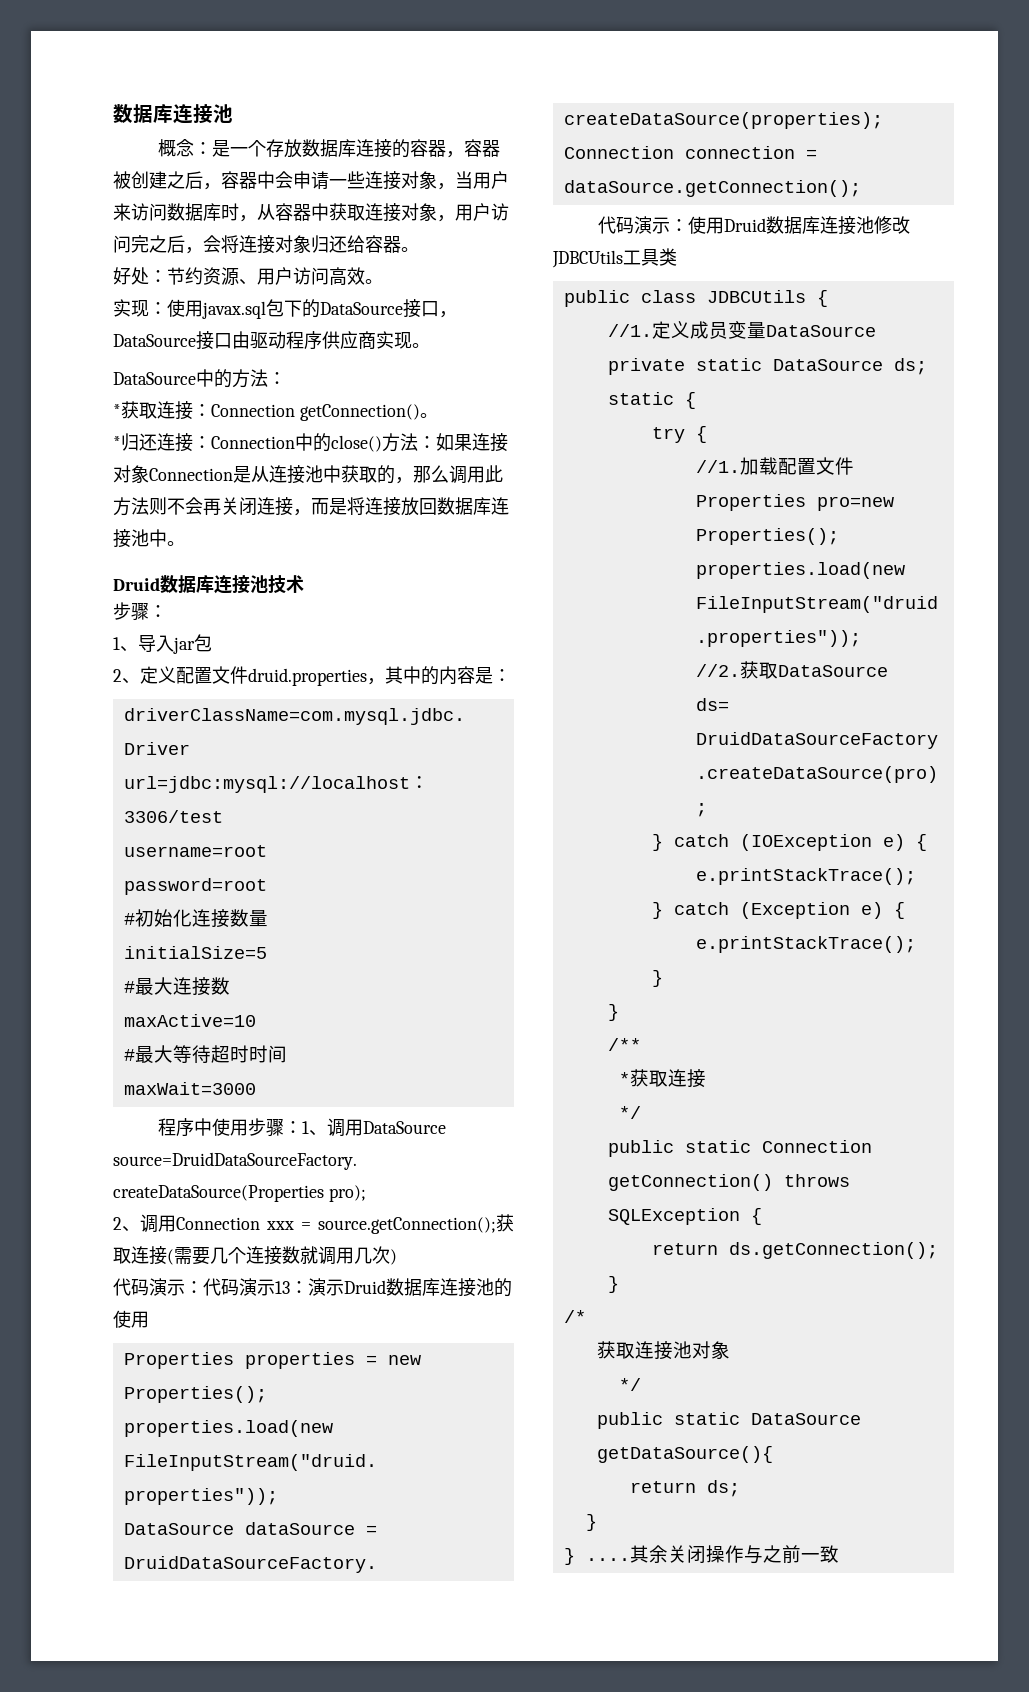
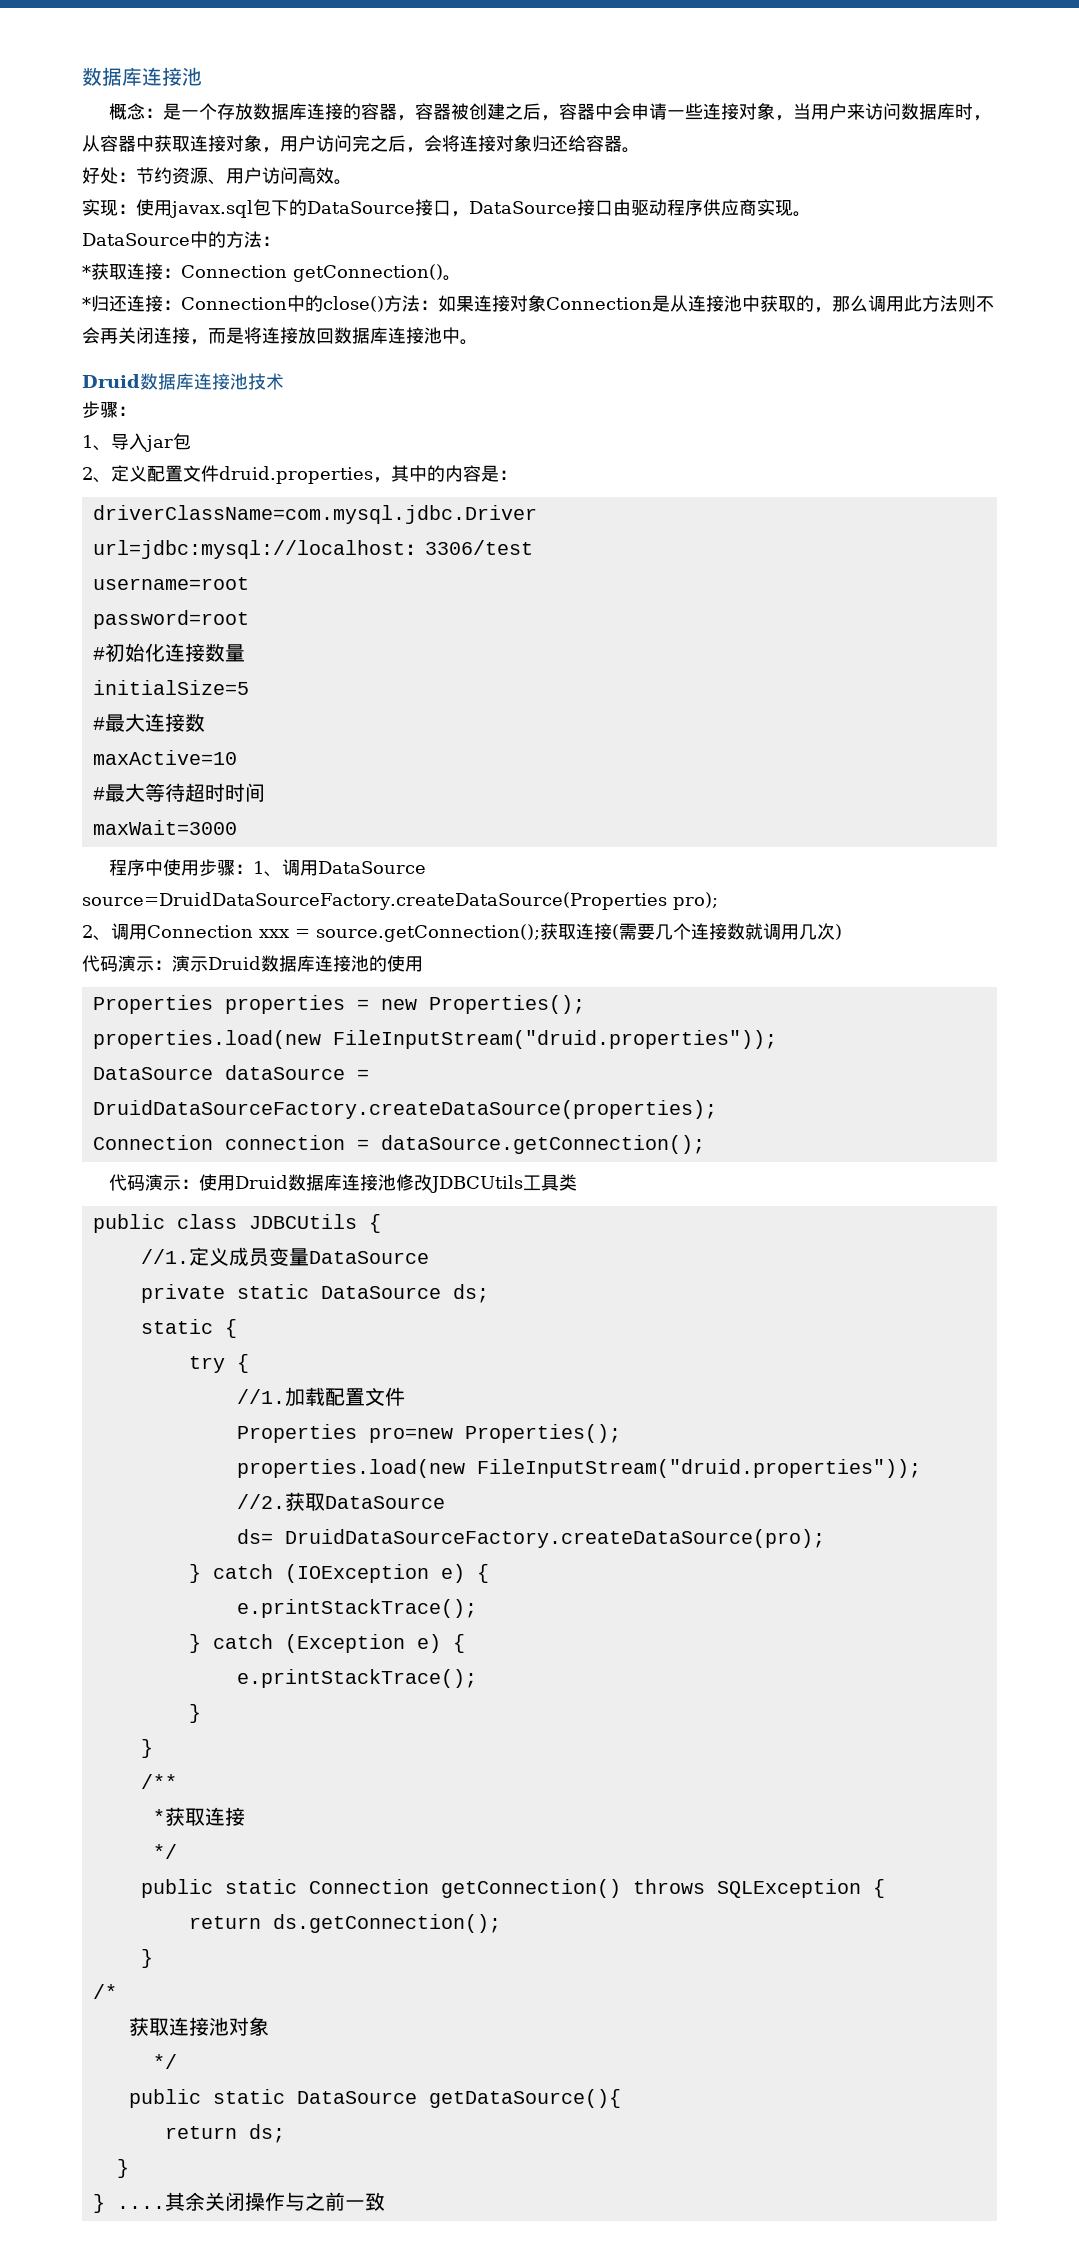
[203,1278,308,1296] 代码演示13： -> (172, 965) none

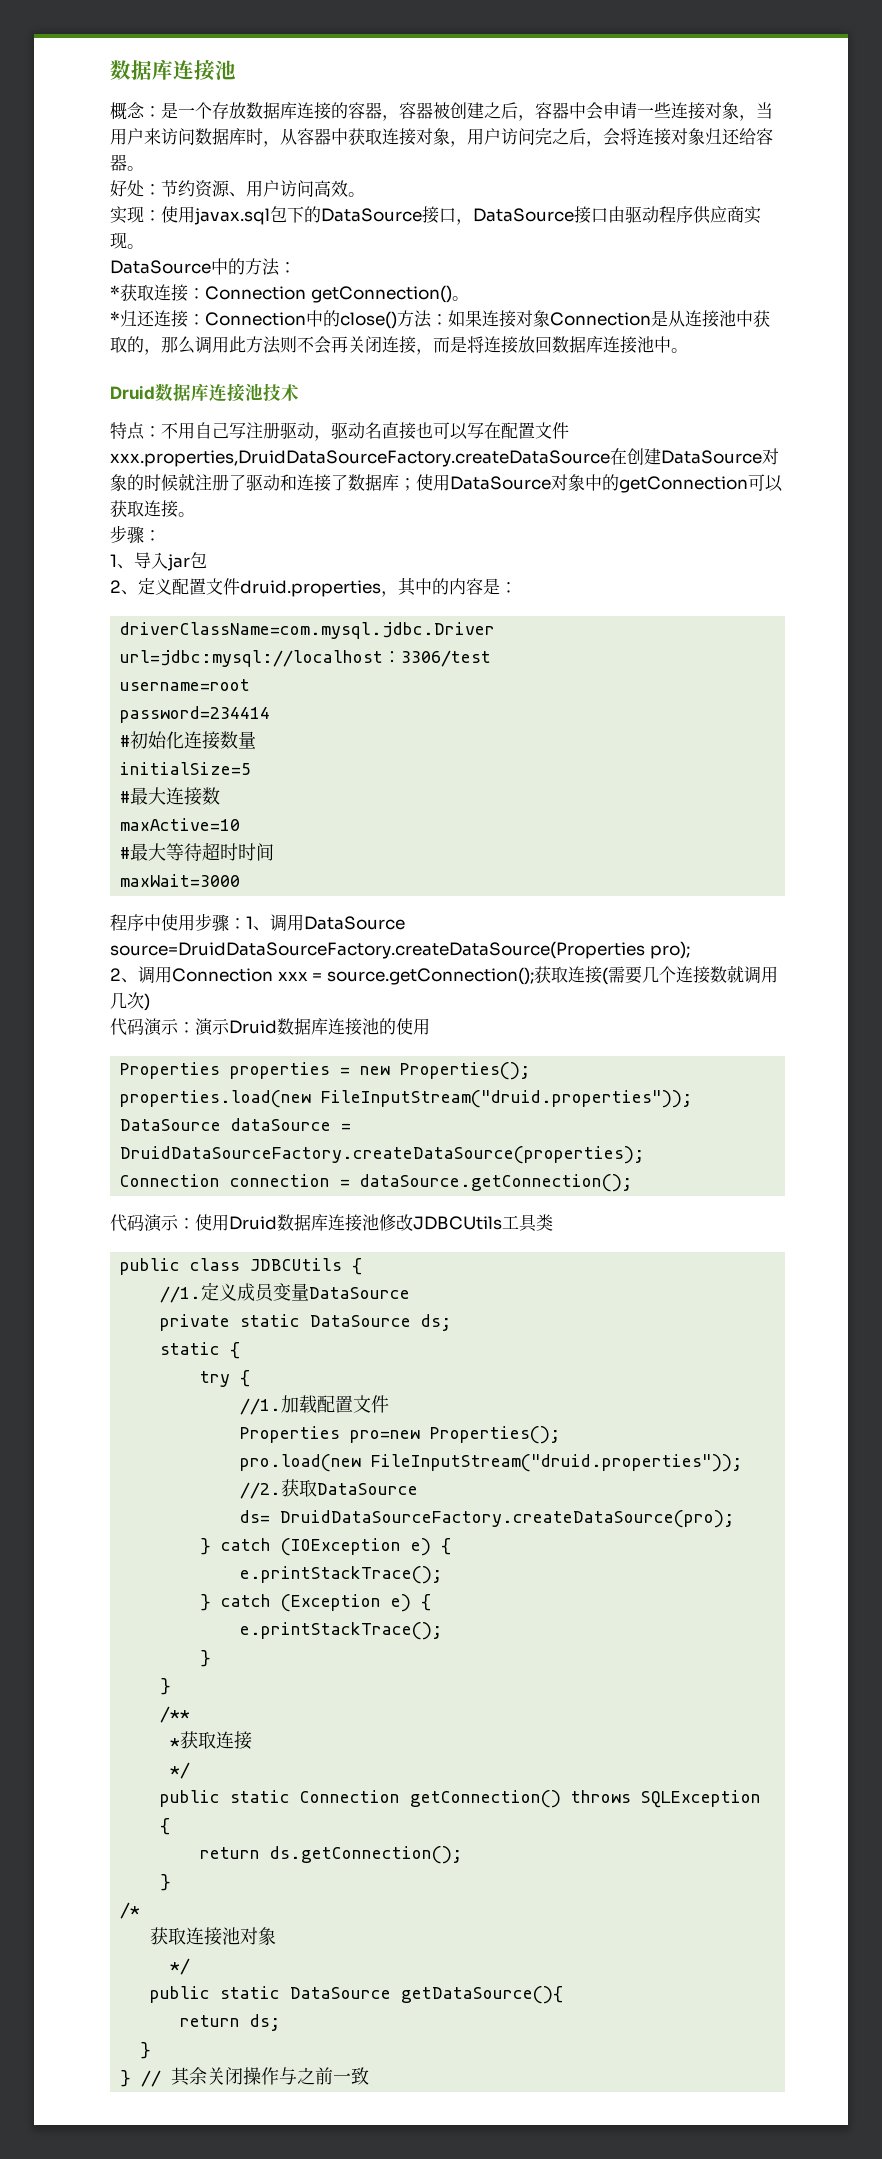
(284, 381) none -> [110,422,569,441] [110,448,779,467] [110,473,783,493] [110,500,195,518] // 特点：不用自己写注册驱动，驱动名直接也可以写在配置文件xxx.properties,DruidDataSourceFactory.createDataSource在创建DataSource对象的时候就注册了驱动和连接了数据库；使用DataSource对象中的getConnection可以获取连接。
[92,610,249,629] password=root -> [120,706,271,723] password=234414
[236,1459,465,1478] properties.load(new -> [240,1454,362,1472] pro.load(new
[116,2206,165,2209] .... -> [141,2070,162,2087] //

